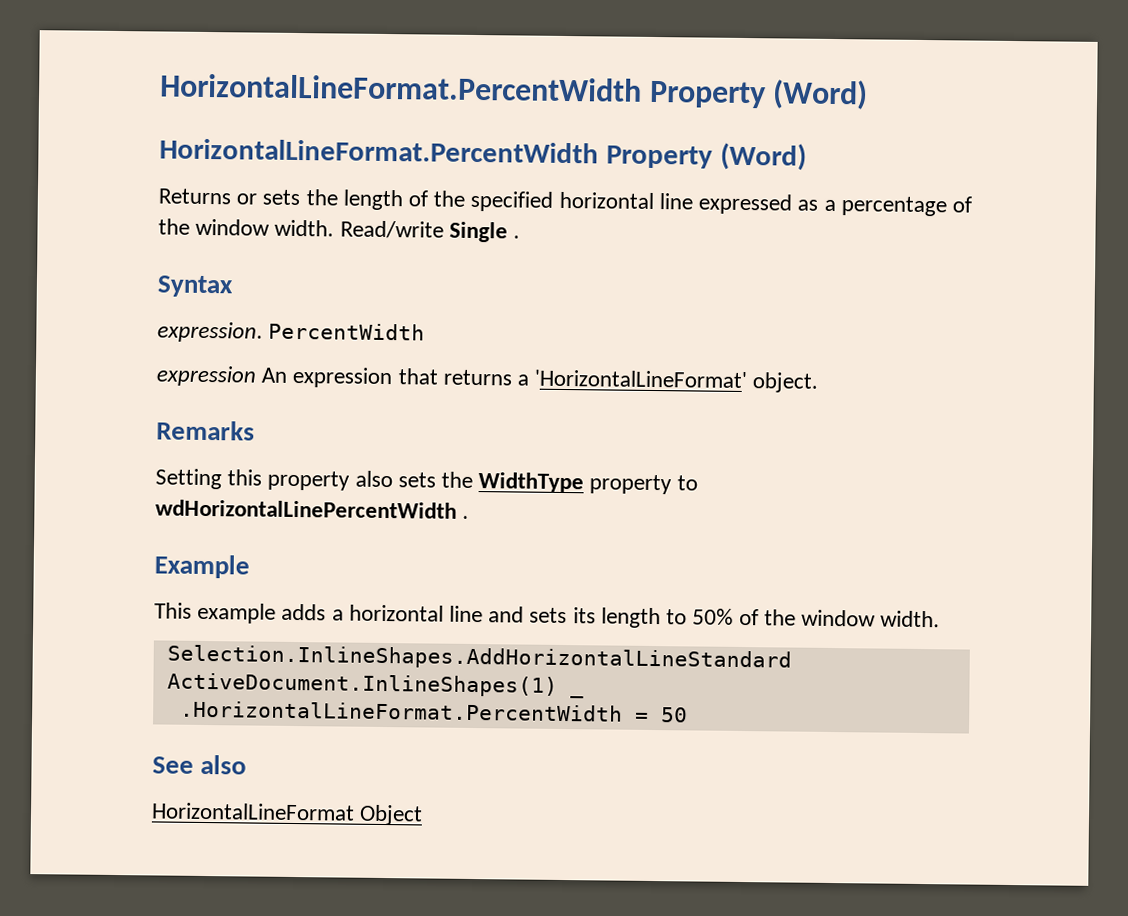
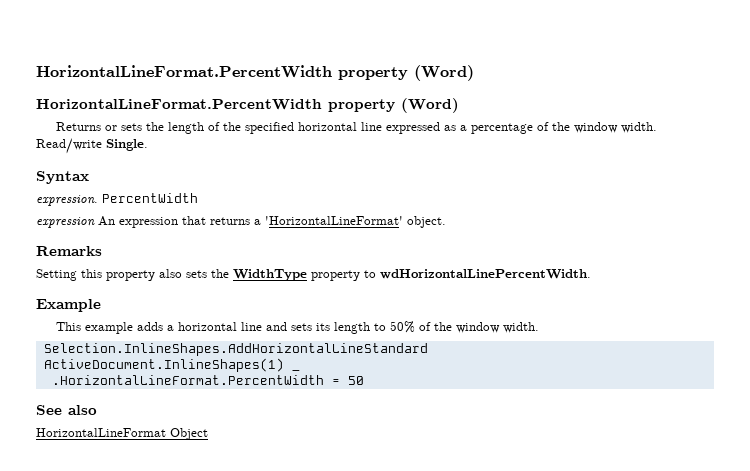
[160,73,766,109] HorizontalLineFormat.PercentWidth Property -> [36,65,408,80] HorizontalLineFormat.PercentWidth property
[605,145,713,169] Property -> [328,99,395,112] property
[448,221,521,243] Single . -> [106,139,148,151] Single.
[155,499,470,519] wdHorizontalLinePercentWidth . -> [380,269,591,279] wdHorizontalLinePercentWidth.

